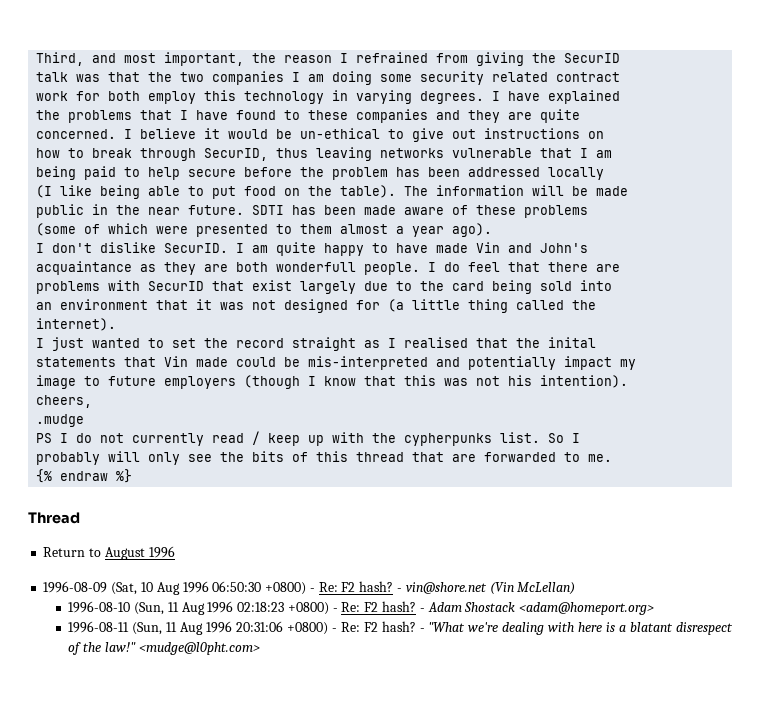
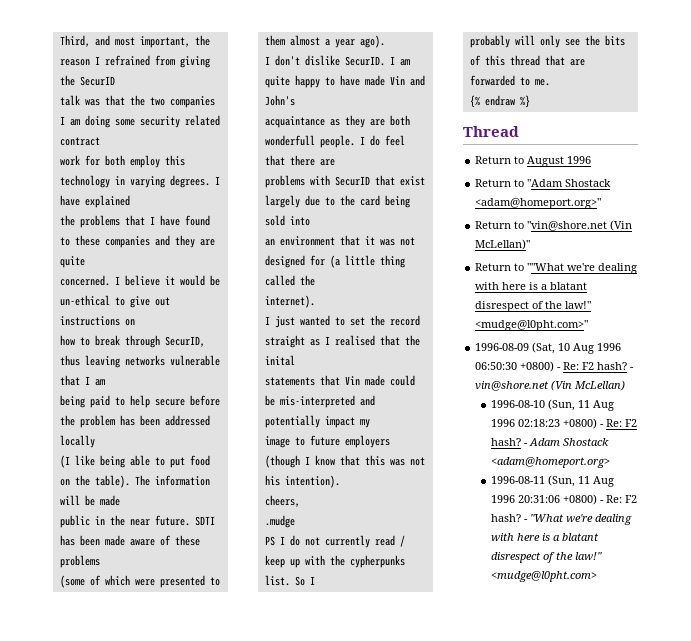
(175, 552) none -> [475,179,612,187] [475,198,602,209] [475,220,633,231] [475,239,531,250] [475,263,638,274] [475,282,588,290] [475,301,592,312] [475,320,589,331] // Return to "Adam Shostack <adam@homeport.org>" // Return to "vin@shore.net (Vin McLellan)" // Return to ""What we're dealing with here is a blatant disrespect of the law!" <mudge@l0pht.com>"

